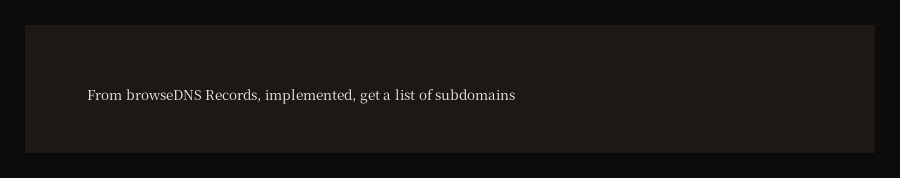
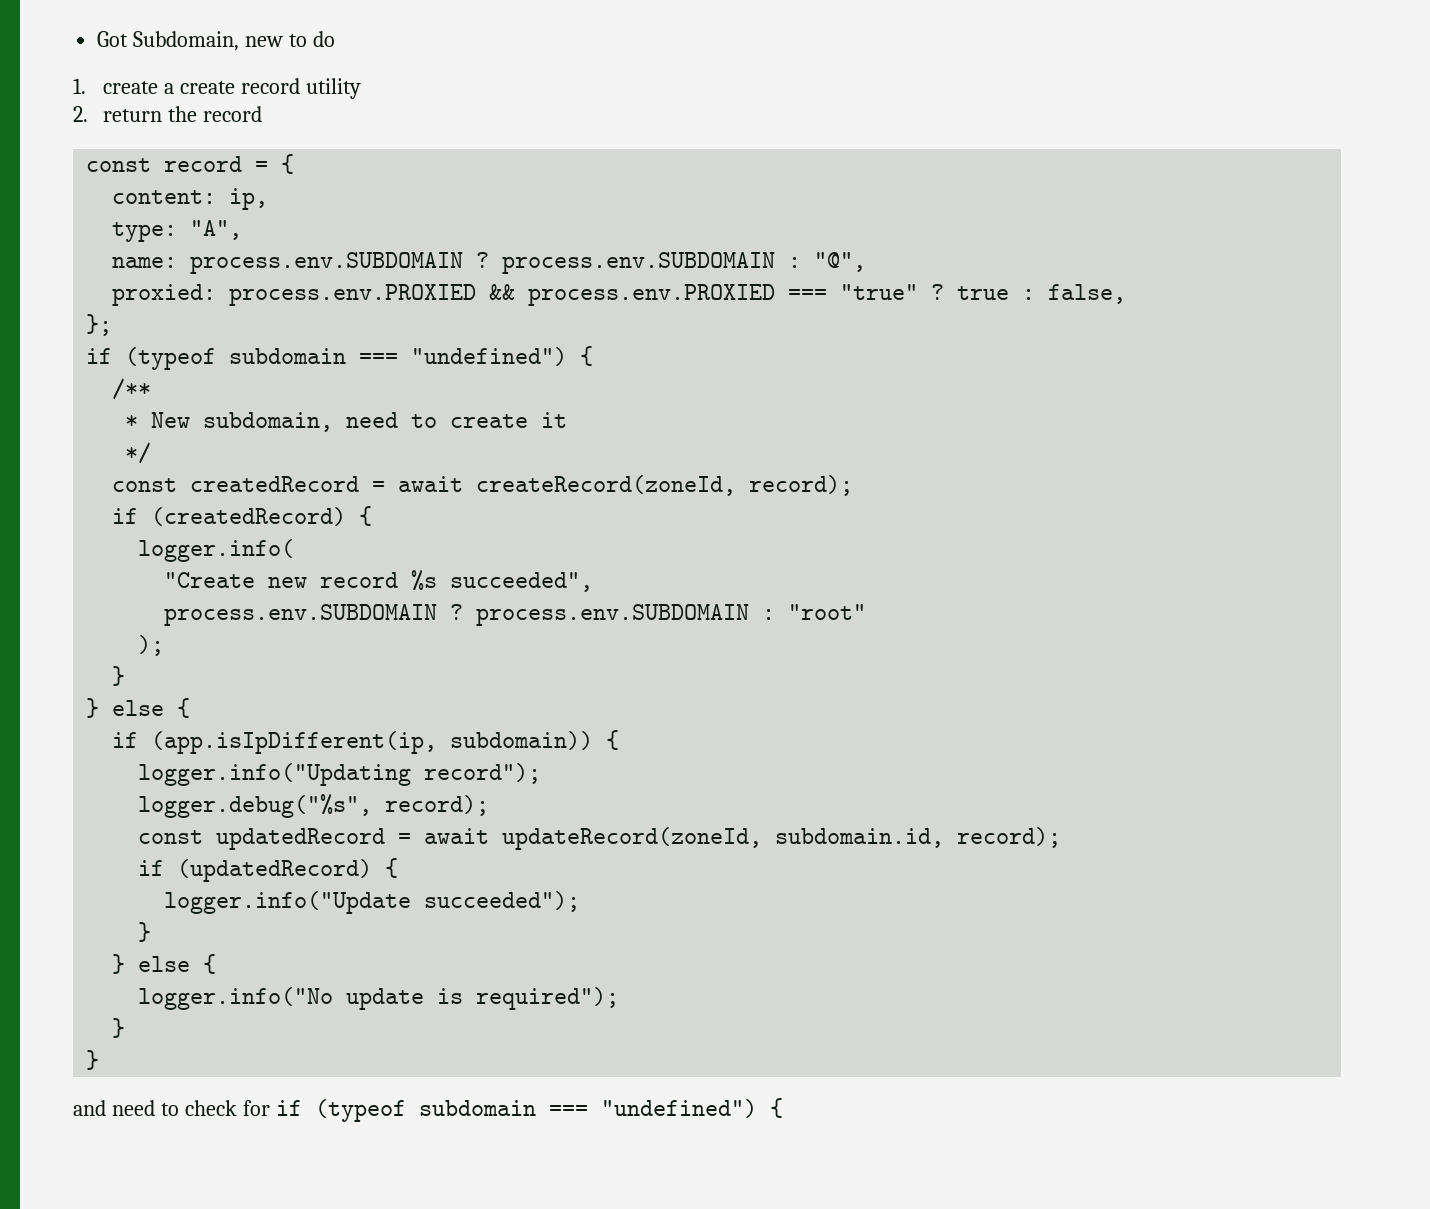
[87,89,516,104] From browseDNS Records, implemented, get a list of subdomains -> [97,31,335,51] [73,78,362,99] [73,106,263,122] [86,154,295,174] [112,188,269,210] [112,220,243,242] [112,252,867,274] [112,284,1127,306] [86,314,113,336] [86,346,594,370] [112,378,152,400] [125,412,568,432] [125,442,152,464] [112,475,854,496] [112,506,373,526] [138,539,295,562] [164,570,594,592] [164,604,867,626] [138,635,165,656] [112,666,126,686] [86,698,191,718] [112,730,620,754] [138,763,542,786] [138,794,490,818] [138,827,1062,850] [138,858,399,882] [164,891,581,914] [138,922,152,942] [112,954,217,974] [138,987,620,1010] [112,1018,126,1038] [86,1050,100,1070] [73,1098,783,1122] Got Subdomain, new to do // 1. create a create record utility // 2. return the record // const record = { // content: ip, // type: "A", // name: process.env.SUBDOMAIN ? process.env.SUBDOMAIN : "@", // proxied: process.env.PROXIED && process.env.PROXIED === "true" ? true : false, // }; // if (typeof subdomain === "undefined") { // /** // * New subdomain, need to create it // */ // const createdRecord = await createRecord(zoneId, record); // if (createdRecord) { // logger.info( // "Create new record %s succeeded", // process.env.SUBDOMAIN ? process.env.SUBDOMAIN : "root" // ); // } // } else { // if (app.isIpDifferent(ip, subdomain)) { // logger.info("Updating record"); // logger.debug("%s", record); // const updatedRecord = await updateRecord(zoneId, subdomain.id, record); // if (updatedRecord) { // logger.info("Update succeeded"); // } // } else { // logger.info("No update is required"); // } // } // and need to check for if (typeof subdomain === "undefined") {

